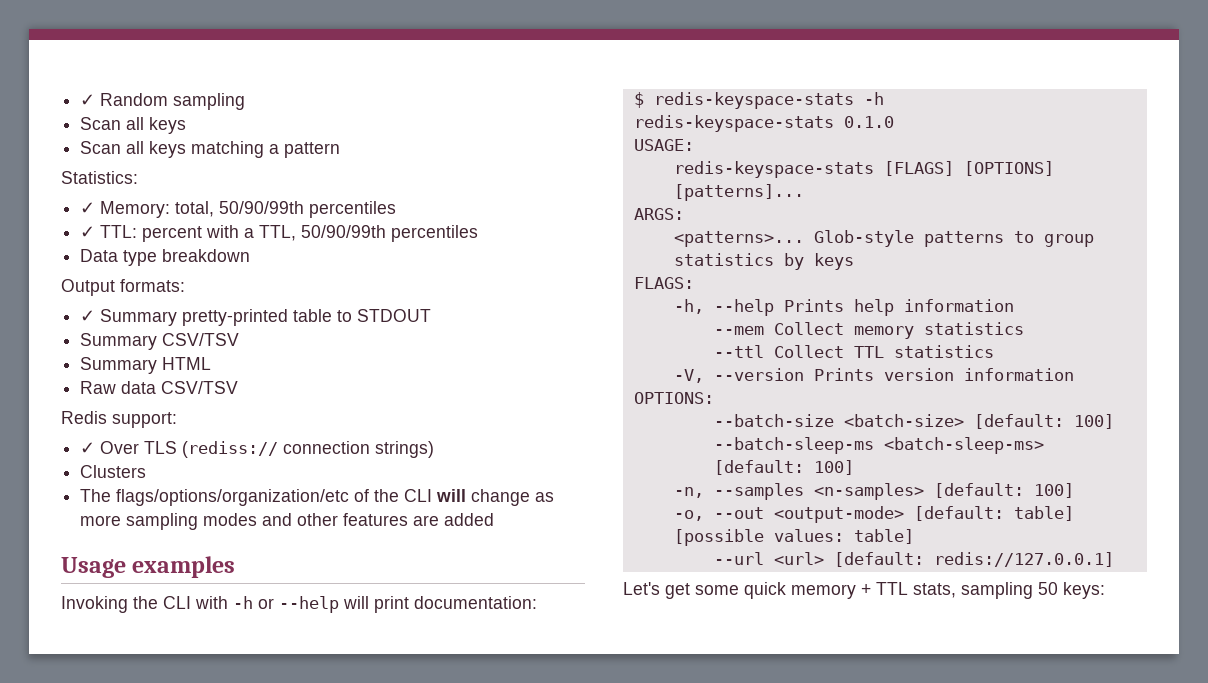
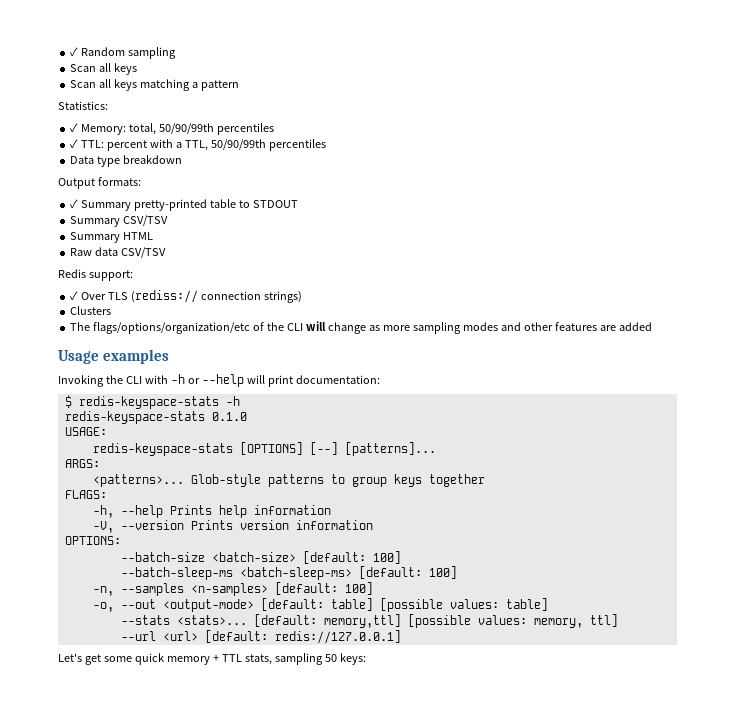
[883,161,1054,176] [FLAGS] [OPTIONS] -> [239,442,338,455] [OPTIONS] [--]
[673,253,854,270] statistics by keys -> [393,474,485,487] keys together
[713,322,1024,339] [713,345,994,358] // --mem Collect memory statistics // --ttl Collect TTL statistics -> (331, 510) none
(914, 536) none -> [120,614,618,628] // --stats <stats>... [default: memory,ttl] [possible values: memory, ttl]

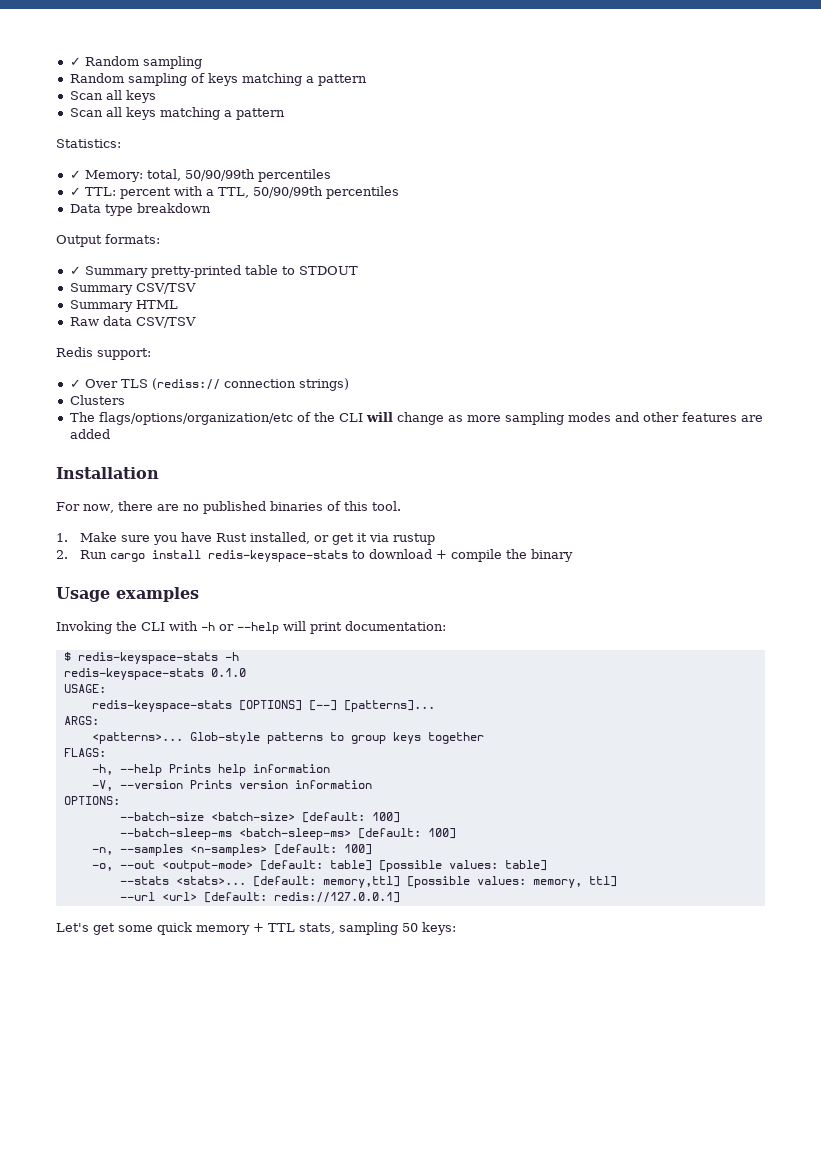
(177, 53) none -> [69,73,367,86] // Random sampling of keys matching a pattern
(652, 326) none -> [56,467,159,479] [56,501,401,514] [56,532,436,545] [56,549,574,562] // Installation // For now, there are no published binaries of this tool. // 1. Make sure you have Rust installed, or get it via rustup // 2. Run cargo install redis-keyspace-stats to download + compile the binary

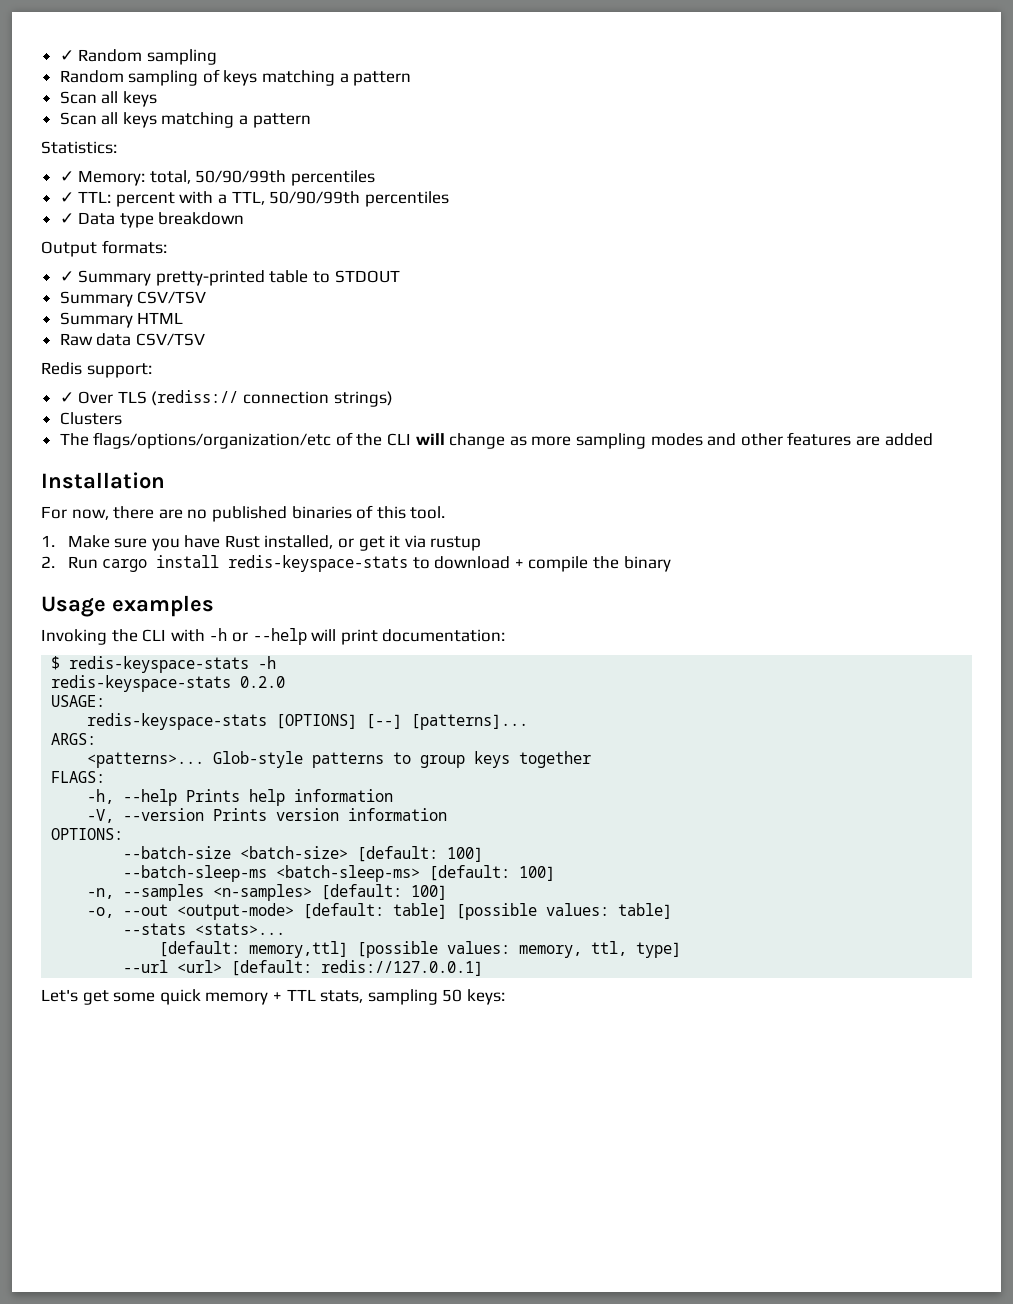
(399, 192) none -> [59,213,74,224] ✓
[210,668,246,677] 0.1.0 -> [240,676,286,688] 0.2.0
(246, 880) none -> (286, 929) //
[588,876,617,887] ttl] -> [591,941,682,958] ttl, type]

